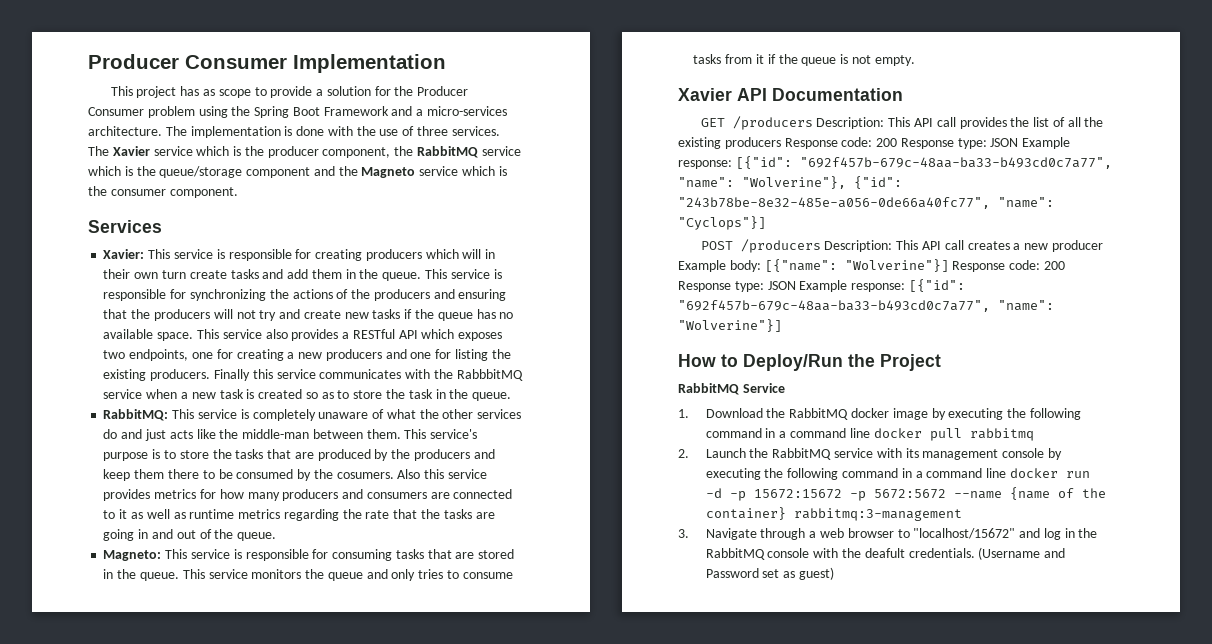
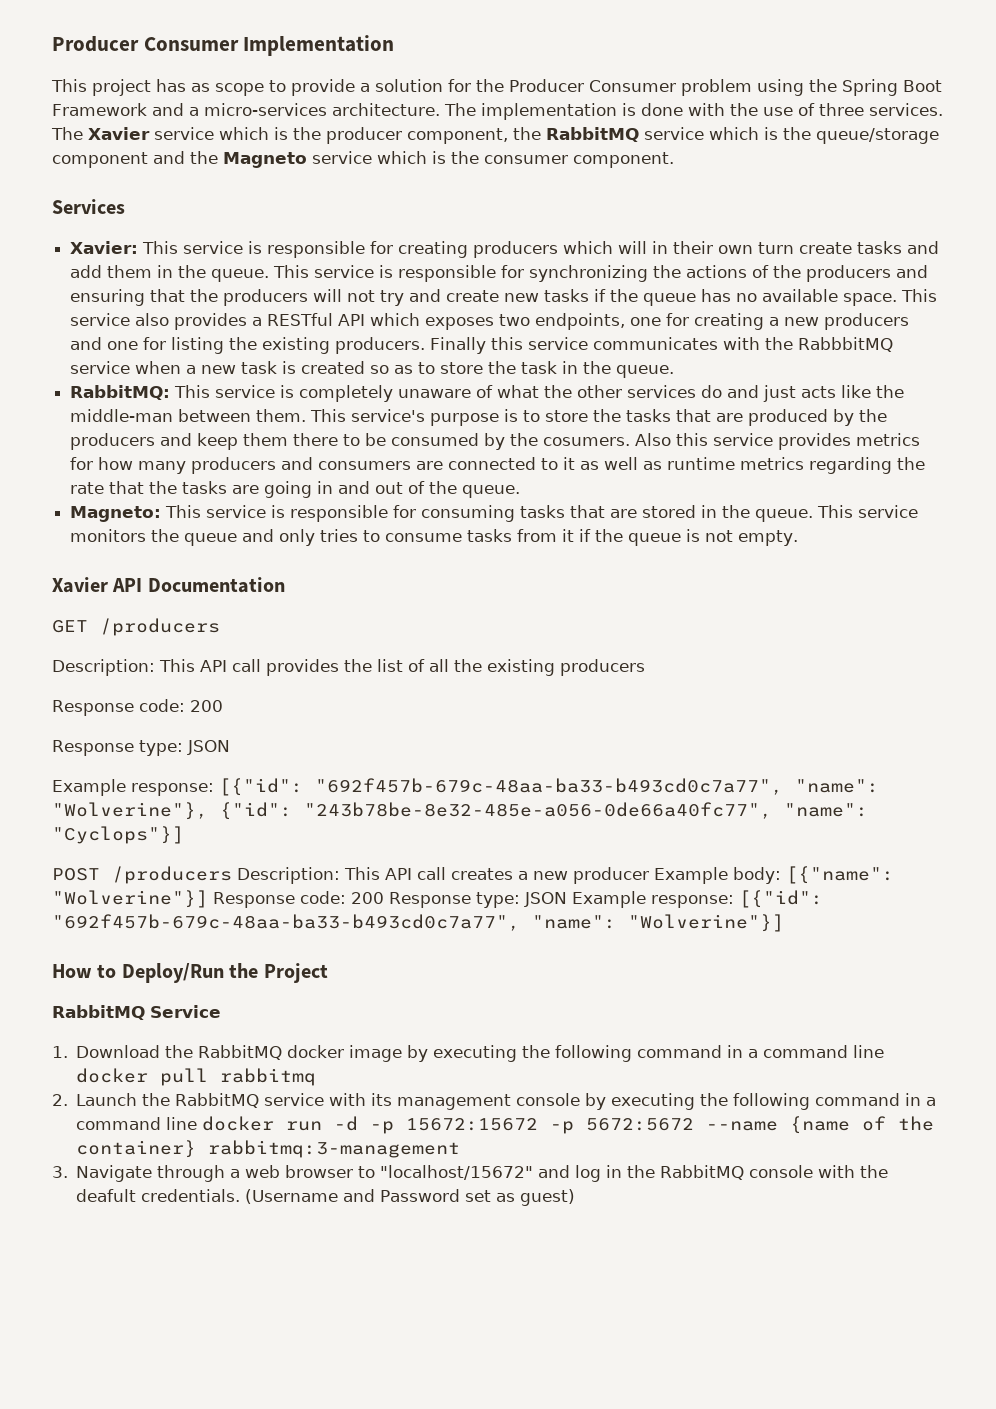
(813, 123) none -> (220, 627) //
[784,137,1019,149] Response code: 200 Response type: JSON -> [52,699,223,716] [52,740,230,756] // Response code: 200 // Response type: JSON //

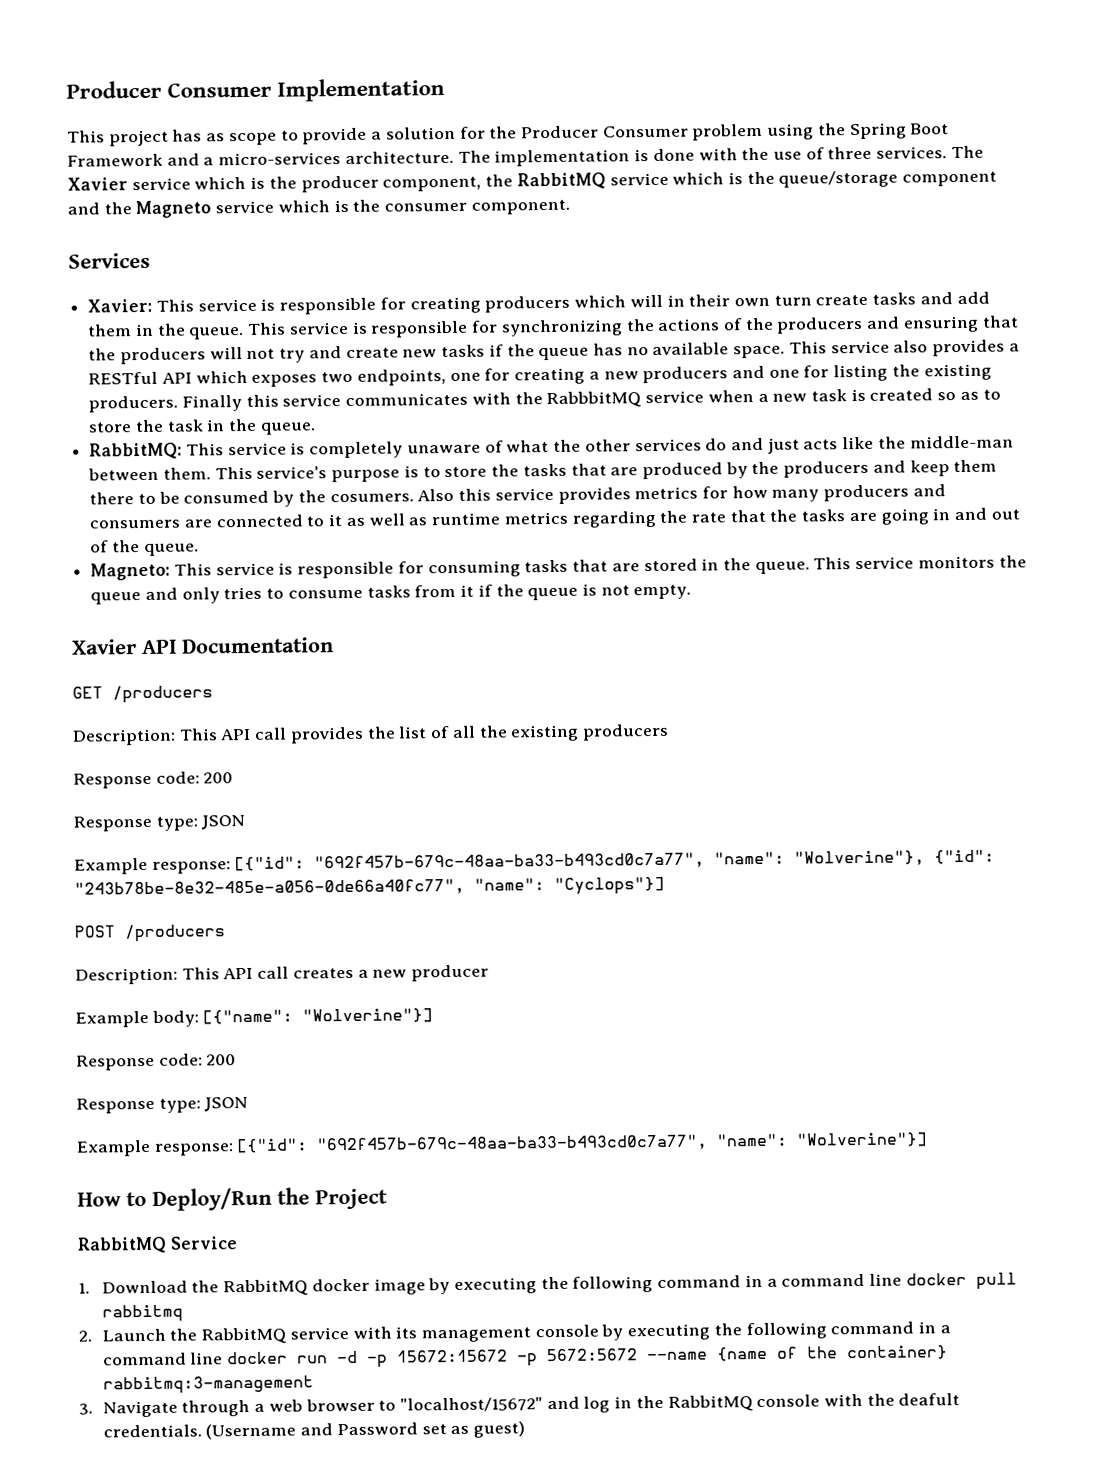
(232, 875) none -> (226, 933) //
(649, 875) none -> (490, 973) //
[213,891,567,908] Response code: 200 Response type: JSON -> [76,1053,237,1071] [76,1096,249,1114] // Response code: 200 // Response type: JSON //

